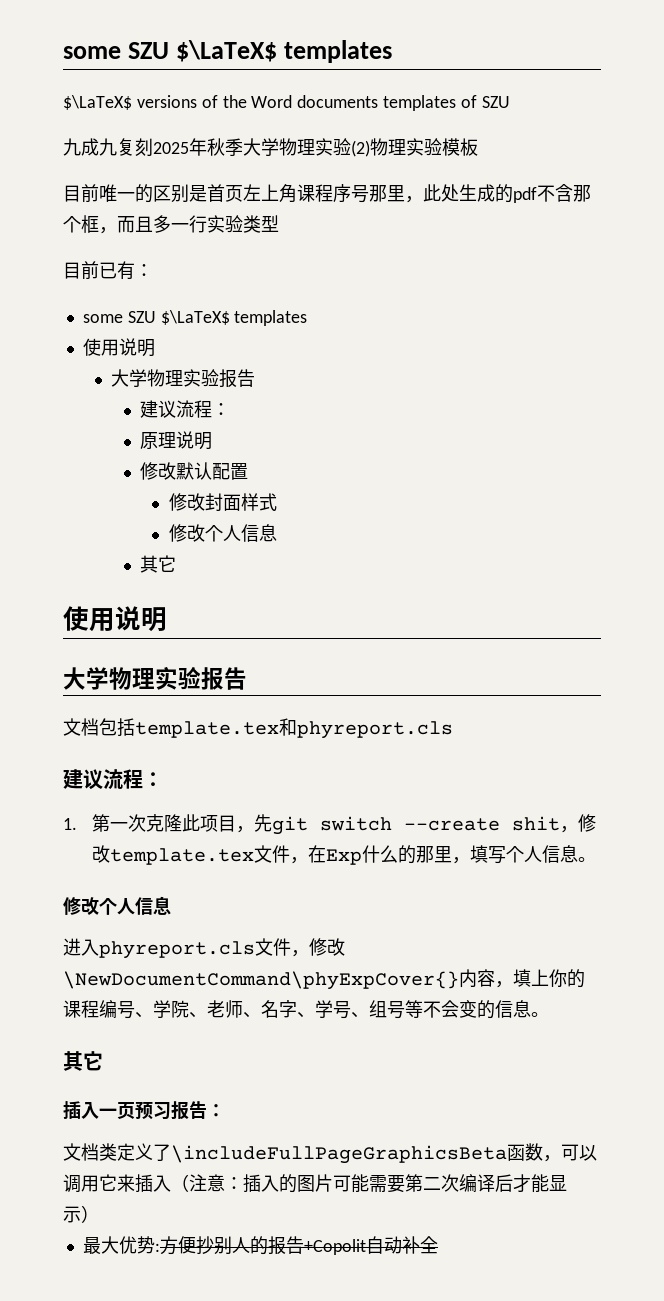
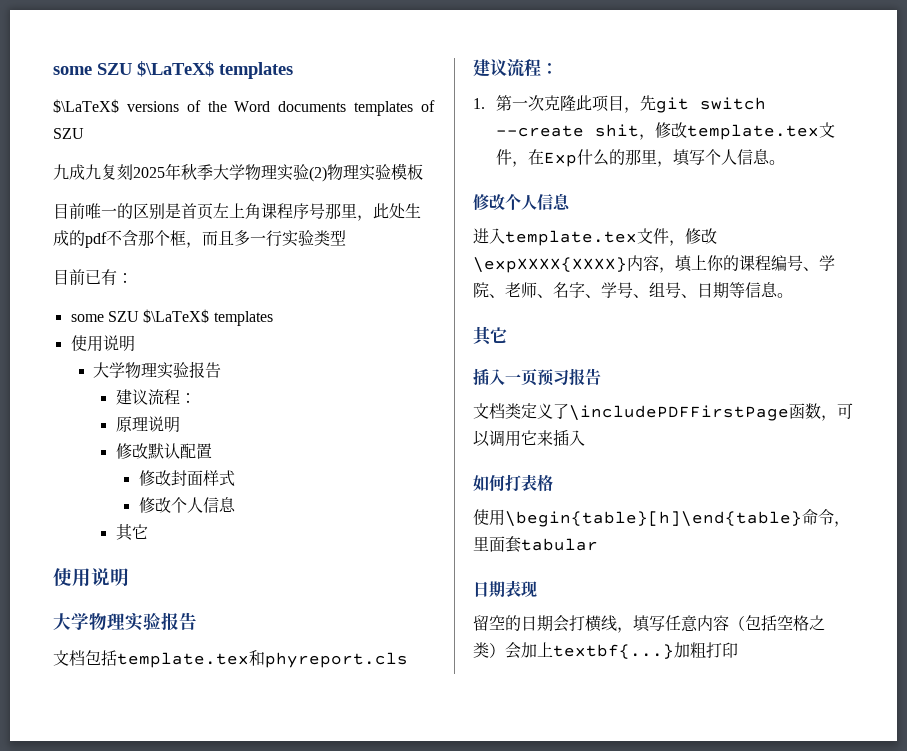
[99,941,255,959] phyreport.cls -> [505,230,637,246] template.tex
[63,971,459,990] \NewDocumentCommand\phyExpCover{} -> [473,257,627,273] \expXXXX{XXXX}
[405,1000,495,1019] 等不会变的 -> [681,282,745,298] 、日期等
[207,1104,225,1117] ： -> (601, 376) none
[171,1145,507,1164] \includeFullPageGraphicsBeta -> [569,405,789,421] \includePDFFirstPage
[171,1174,567,1193] [63,1205,99,1223] [82,1236,438,1255] （注意：插入的图片可能需要第二次编译后才能显示） // 最大优势:方便抄别人的报告+Copolit自动补全 -> [473,474,553,492] [473,509,850,527] [473,536,598,553] [473,580,537,598] [473,615,825,633] [473,642,738,659] // 如何打表格 // 使用\begin{table}[h]\end{table}命令，里面套tabular // 日期表现 // 留空的日期会打横线，填写任意内容（包括空格之类）会加上textbf{...}加粗打印

